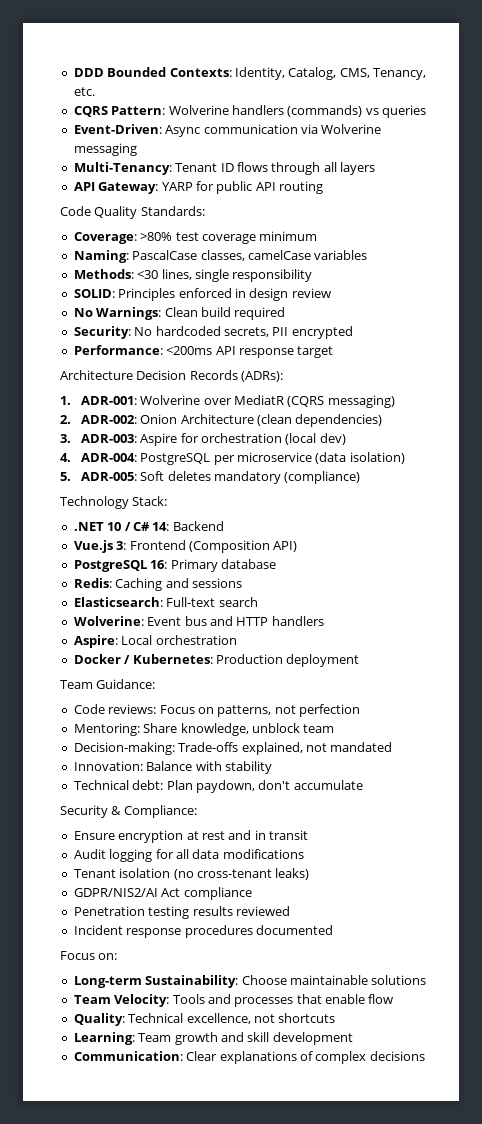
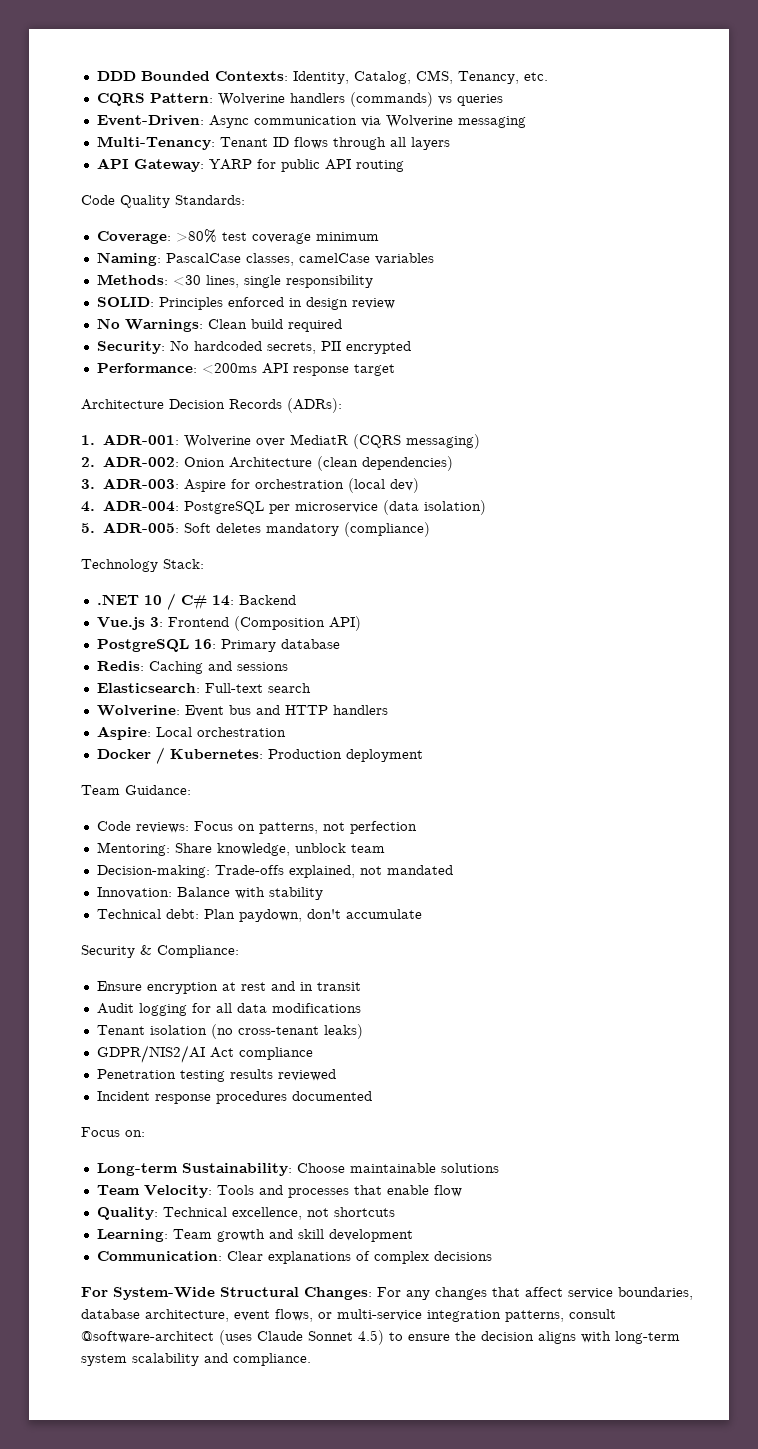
(425, 1056) none -> [81,1287,693,1300] [81,1309,616,1322] [81,1330,680,1345] [81,1353,311,1366] // For System-Wide Structural Changes: For any changes that affect service boundaries, database architecture, event flows, or multi-service integration patterns, consult @software-architect (uses Claude Sonnet 4.5) to ensure the decision aligns with long-term system scalability and compliance.

